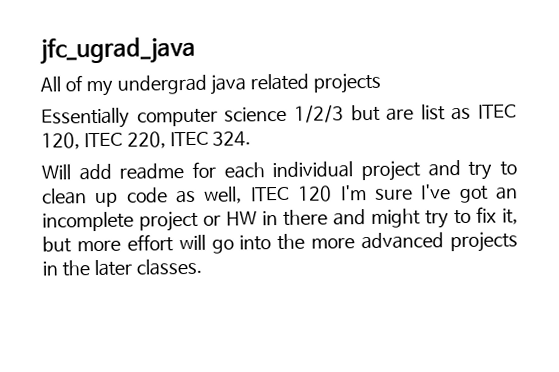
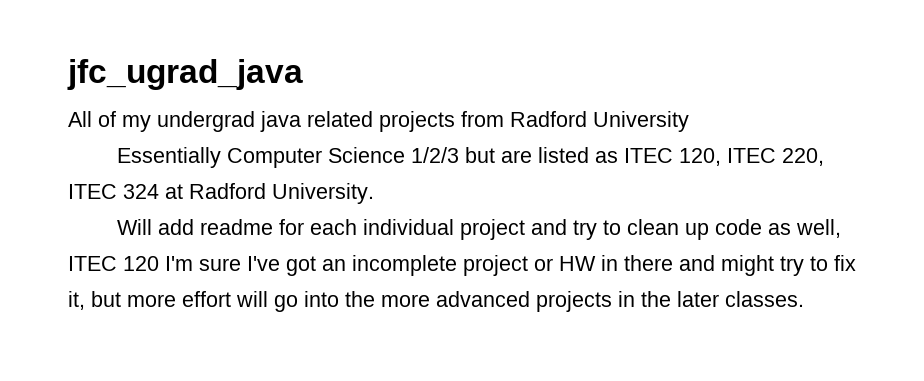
(382, 83) none -> [461,111,689,132] from Radford University
[136,106,288,127] computer science -> [227,147,406,168] Computer Science
[420,104,446,121] list -> [538,147,590,163] listed
[212,131,252,147] 324. -> [123,183,374,204] 324 at Radford University.

